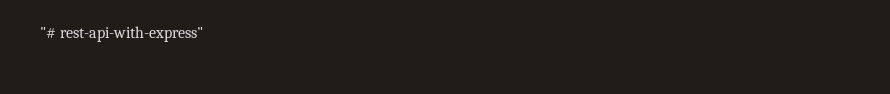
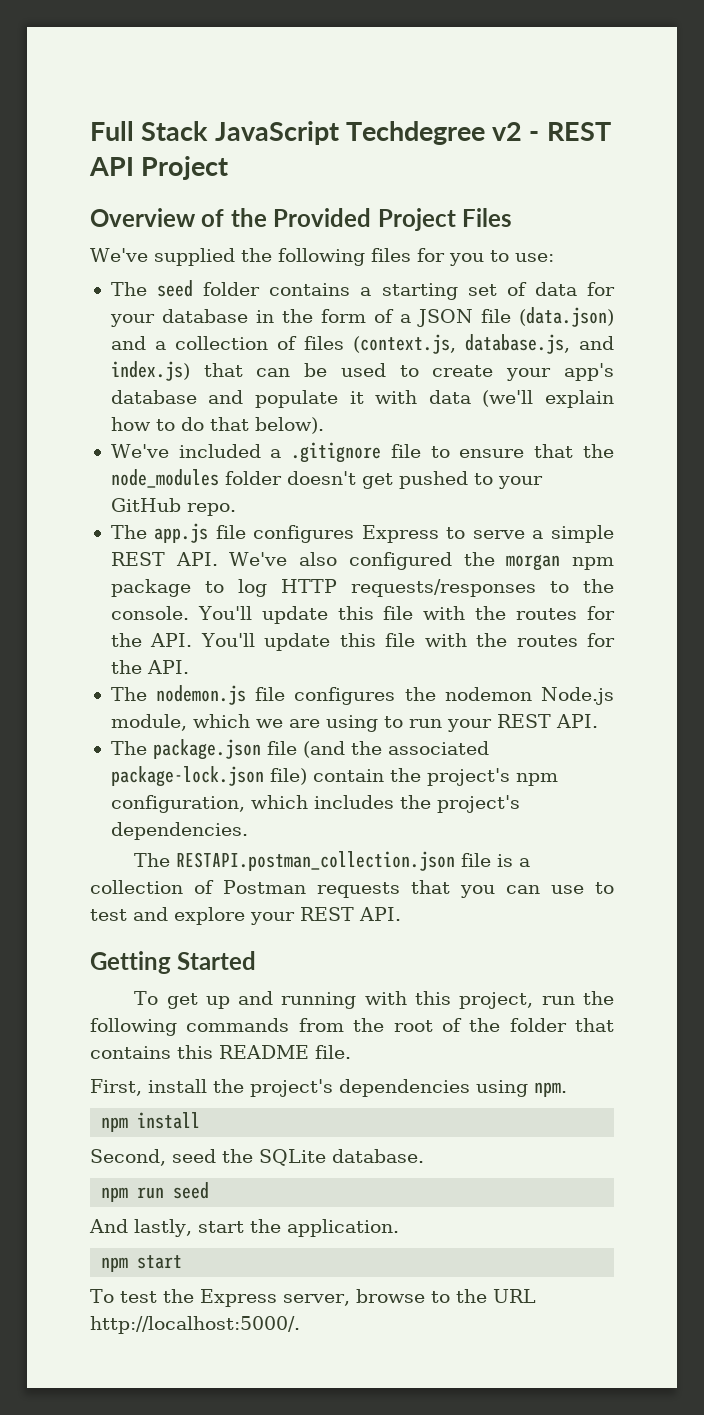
[40,26,204,42] "# rest-api-with-express" -> [90,121,611,145] [89,156,229,180] [90,208,513,231] [90,248,554,266] [110,280,615,300] [109,307,614,327] [110,334,614,354] [110,361,614,381] [110,390,614,408] [110,417,324,434] [110,442,614,463] [110,469,543,489] [110,498,236,516] [110,523,614,543] [110,552,614,571] [110,579,614,597] [110,606,615,624] [110,633,615,651] [110,660,189,674] [110,685,614,705] [110,714,598,732] [110,739,489,760] [110,766,558,787] [110,795,520,813] [110,822,248,840] [134,851,531,871] [90,880,614,898] [90,907,401,925] [90,951,257,974] [134,991,614,1009] [90,1018,614,1036] [90,1045,351,1059] [90,1079,567,1097] [101,1112,201,1132] [90,1149,424,1166] [101,1182,210,1202] [89,1219,399,1237] [101,1255,183,1272] [90,1289,536,1307] [90,1316,300,1334] Full Stack JavaScript Techdegree v2 - REST API Project // Overview of the Provided Project Files // We've supplied the following files for you to use: // The seed folder contains a starting set of data for your database in the form of a JSON file (data.json) and a collection of files (context.js, database.js, and index.js) that can be used to create your app's database and populate it with data (we'll explain how to do that below). // We've included a .gitignore file to ensure that the node_modules folder doesn't get pushed to your GitHub repo. // The app.js file configures Express to serve a simple REST API. We've also configured the morgan npm package to log HTTP requests/responses to the console. You'll update this file with the routes for the API. You'll update this file with the routes for the API. // The nodemon.js file configures the nodemon Node.js module, which we are using to run your REST API. // The package.json file (and the associated package-lock.json file) contain the project's npm configuration, which includes the project's dependencies. // The RESTAPI.postman_collection.json file is a collection of Postman requests that you can use to test and explore your REST API. // Getting Started // To get up and running with this project, run the following commands from the root of the folder that contains this README file. // First, install the project's dependencies using npm. // npm install // Second, seed the SQLite database. // npm run seed // And lastly, start the application. // npm start // To test the Express server, browse to the URL http://localhost:5000/.

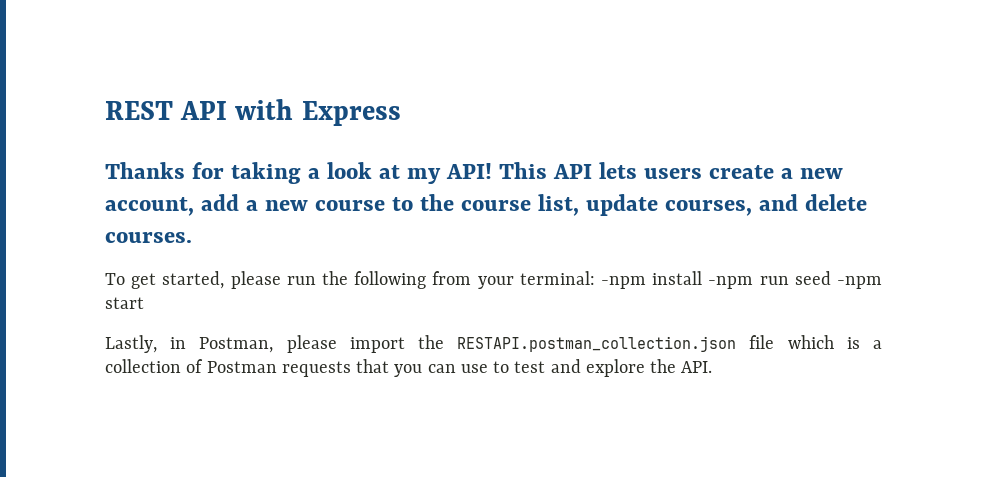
[90,121,611,145] [89,156,229,180] [90,208,513,231] [90,248,554,266] [110,280,615,300] [109,307,614,327] [110,334,614,354] [110,361,614,381] [110,390,614,408] [110,417,324,434] [110,442,614,463] [110,469,543,489] [110,498,236,516] [110,523,614,543] [110,552,614,571] [110,579,614,597] [110,606,615,624] [110,633,615,651] [110,660,189,674] [110,685,614,705] [110,714,598,732] [110,739,489,760] [110,766,558,787] [110,795,520,813] [110,822,248,840] [134,853,171,867] Full Stack JavaScript Techdegree v2 - REST API Project // Overview of the Provided Project Files // We've supplied the following files for you to use: // The seed folder contains a starting set of data for your database in the form of a JSON file (data.json) and a collection of files (context.js, database.js, and index.js) that can be used to create your app's database and populate it with data (we'll explain how to do that below). // We've included a .gitignore file to ensure that the node_modules folder doesn't get pushed to your GitHub repo. // The app.js file configures Express to serve a simple REST API. We've also configured the morgan npm package to log HTTP requests/responses to the console. You'll update this file with the routes for the API. You'll update this file with the routes for the API. // The nodemon.js file configures the nodemon Node.js module, which we are using to run your REST API. // The package.json file (and the associated package-lock.json file) contain the project's npm configuration, which includes the project's dependencies. // The -> [105,99,401,126] [105,162,844,184] [105,194,868,216] [105,232,192,243] [105,271,883,289] [105,297,144,309] [105,335,444,353] REST API with Express // Thanks for taking a look at my API! This API lets users create a new account, add a new course to the course list, update courses, and delete courses. // To get started, please run the following from your terminal: -npm install -npm run seed -npm start // Lastly, in Postman, please import the
(492, 860) none -> [787,335,834,349] which
[250,907,401,925] [90,951,257,974] [134,991,614,1009] [90,1018,614,1036] [90,1045,351,1059] [90,1079,567,1097] [101,1112,201,1132] [90,1149,424,1166] [101,1182,210,1202] [89,1219,399,1237] [101,1255,183,1272] [90,1289,536,1307] [90,1316,300,1334] your REST API. // Getting Started // To get up and running with this project, run the following commands from the root of the folder that contains this README file. // First, install the project's dependencies using npm. // npm install // Second, seed the SQLite database. // npm run seed // And lastly, start the application. // npm start // To test the Express server, browse to the URL http://localhost:5000/. -> [650,359,713,373] the API.

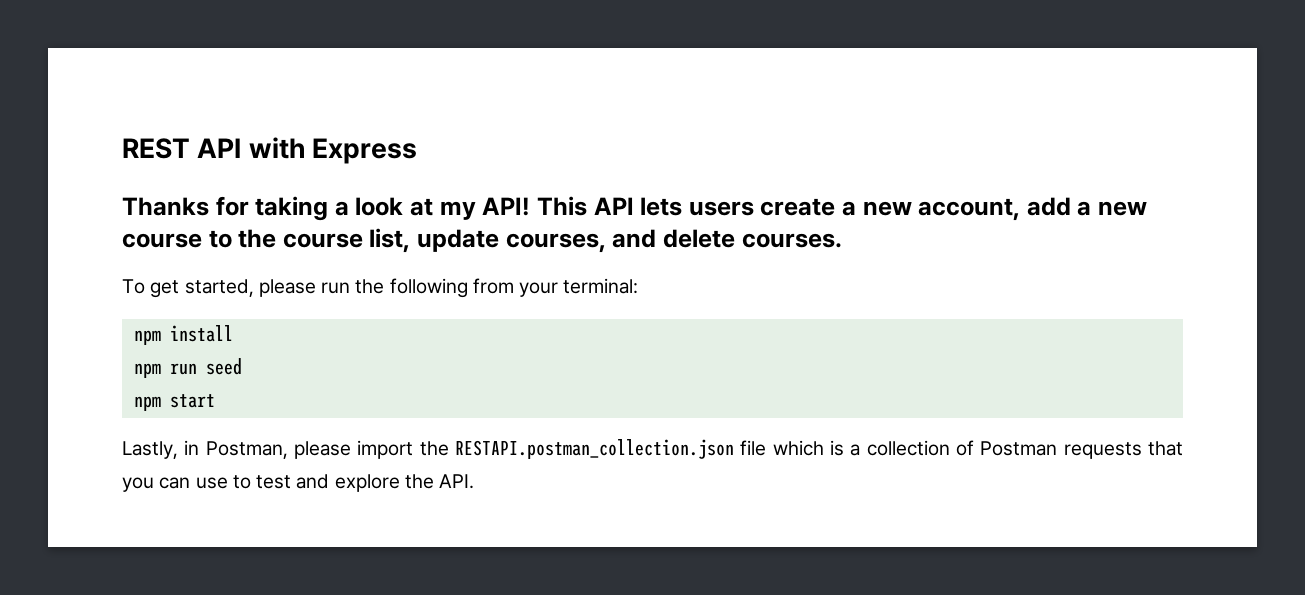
[601,276,646,289] -npm -> [133,330,161,345] // npm
[708,276,754,289] -npm -> [133,363,161,378] // npm
[837,276,883,289] -npm -> [133,396,161,411] // npm

